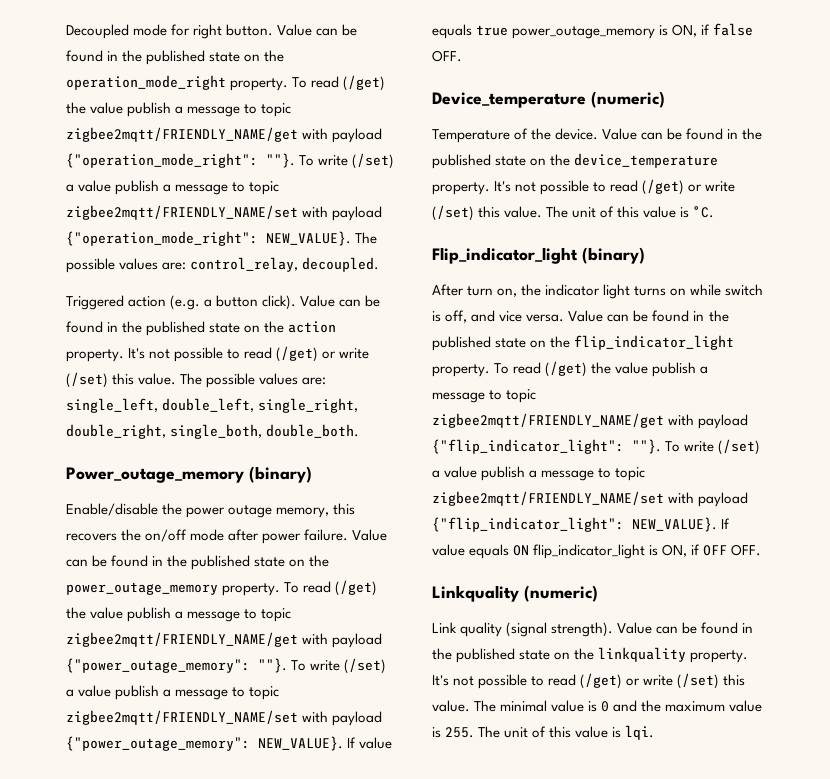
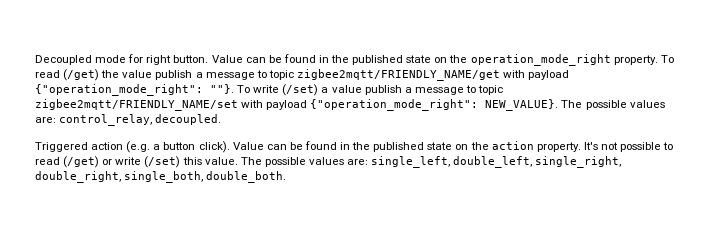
[66,466,312,483] [66,503,356,518] [66,529,388,544] [66,555,330,570] [66,580,378,596] [66,607,292,622] [66,632,383,648] [66,658,387,674] [66,685,280,700] [66,710,383,726] [66,736,393,751] [432,23,754,39] [432,50,462,62] [432,91,665,108] [432,128,763,143] [432,153,719,169] [432,179,736,195] [432,205,715,221] [432,247,645,264] [432,284,764,299] [432,310,729,323] [432,335,735,351] [432,361,709,377] [432,389,537,403] [432,413,749,429] [432,439,761,455] [432,466,646,481] [432,491,749,507] [432,517,731,532] [432,544,762,559] [432,585,598,602] [432,622,754,637] [432,647,749,663] [432,673,746,689] [432,700,763,712] [432,725,655,740] // Power_outage_memory (binary) // Enable/disable the power outage memory, this recovers the on/off mode after power failure. Value can be found in the published state on the power_outage_memory property. To read (/get) the value publish a message to topic zigbee2mqtt/FRIENDLY_NAME/get with payload {"power_outage_memory": ""}. To write (/set) a value publish a message to topic zigbee2mqtt/FRIENDLY_NAME/set with payload {"power_outage_memory": NEW_VALUE}. If value equals true power_outage_memory is ON, if false OFF. // Device_temperature (numeric) // Temperature of the device. Value can be found in the published state on the device_temperature property. It's not possible to read (/get) or write (/set) this value. The unit of this value is °C. // Flip_indicator_light (binary) // After turn on, the indicator light turns on while switch is off, and vice versa. Value can be found in the published state on the flip_indicator_light property. To read (/get) the value publish a message to topic zigbee2mqtt/FRIENDLY_NAME/get with payload {"flip_indicator_light": ""}. To write (/set) a value publish a message to topic zigbee2mqtt/FRIENDLY_NAME/set with payload {"flip_indicator_light": NEW_VALUE}. If value equals ON flip_indicator_light is ON, if OFF OFF. // Linkquality (numeric) // Link quality (signal strength). Value can be found in the published state on the linkquality property. It's not possible to read (/get) or write (/set) this value. The minimal value is 0 and the maximum value is 255. The unit of this value is lqi. -> (287, 177) none

